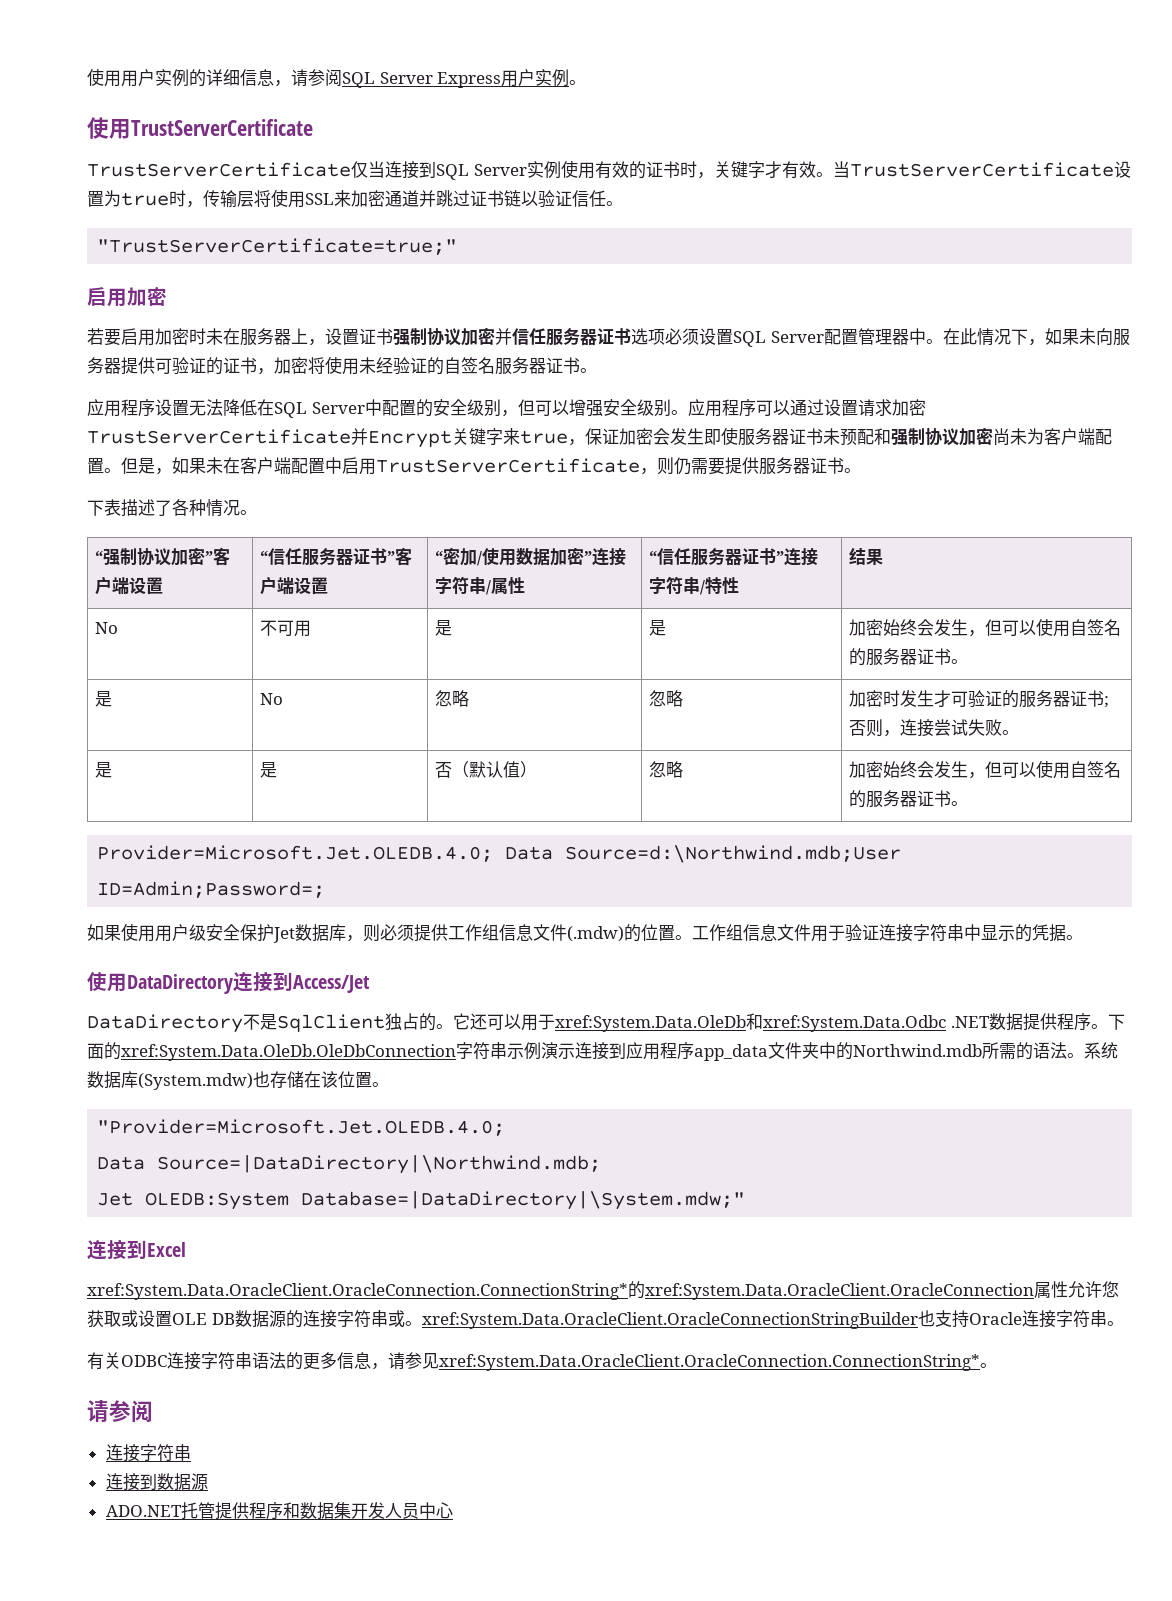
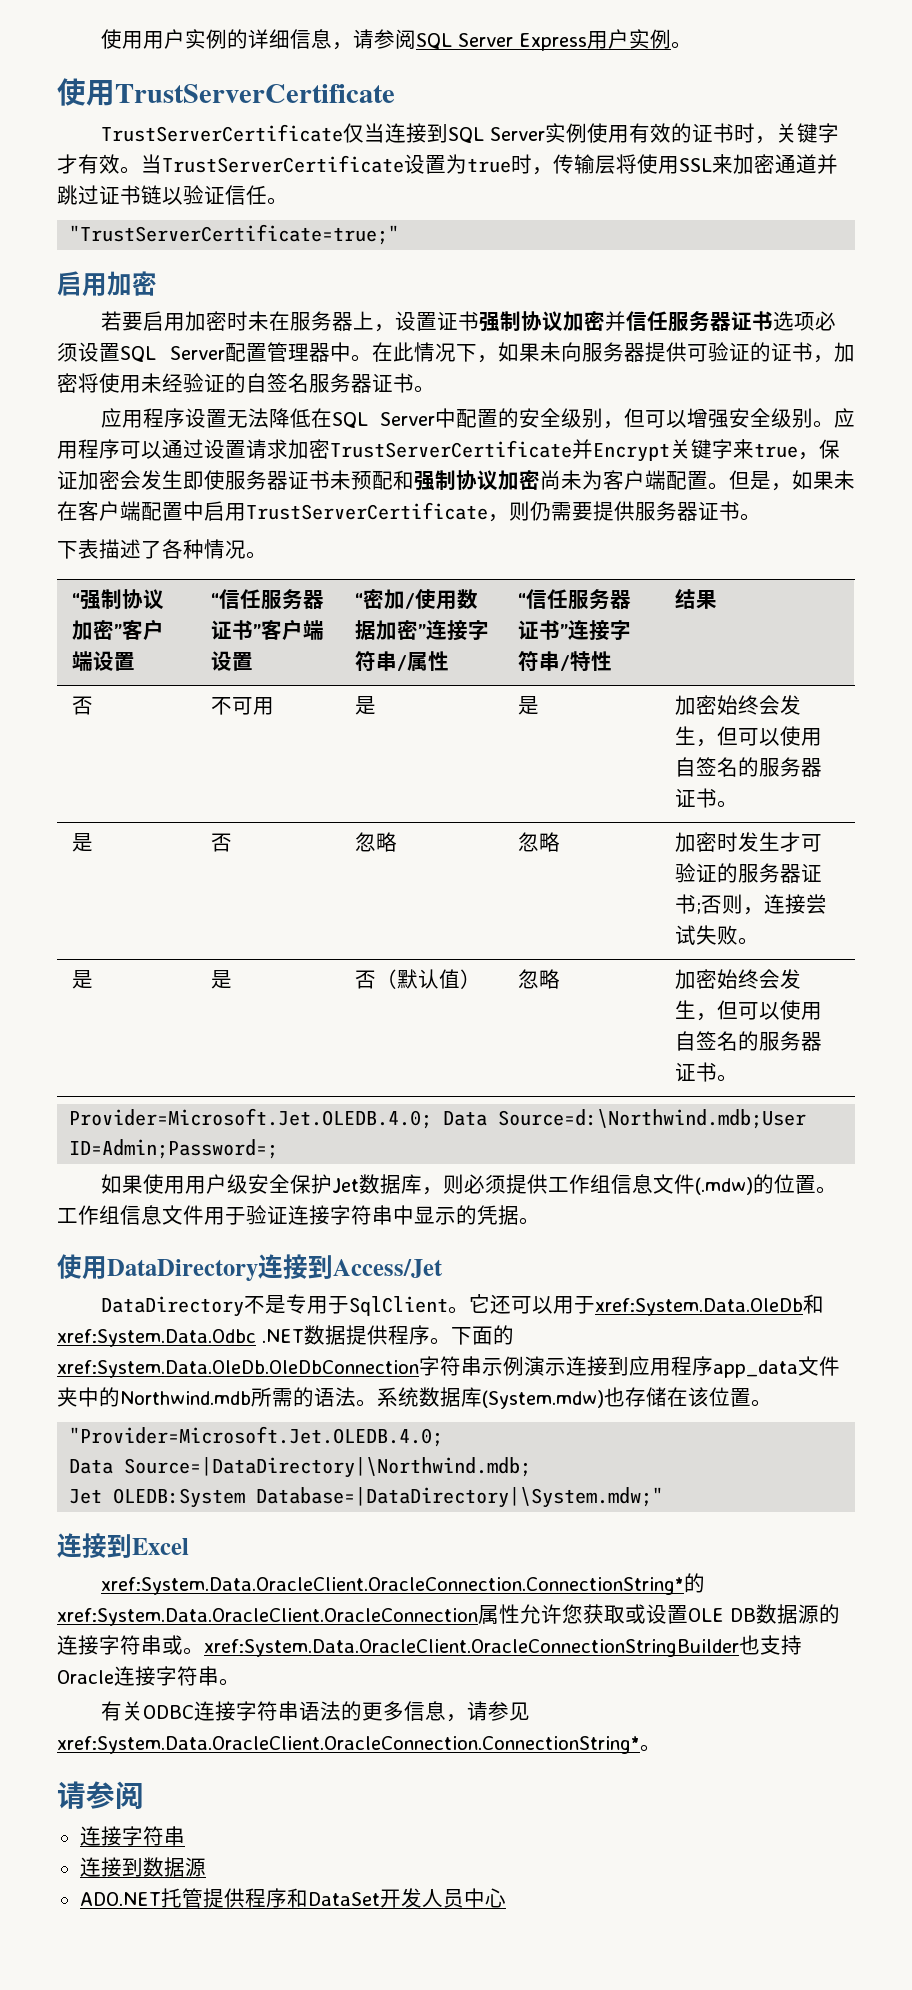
[94,622,118,634] No -> [71,696,93,715] 否
[259,693,283,705] No -> [210,833,232,852] 否
[277,1013,436,1032] SqlClient独占的 -> [286,1294,449,1316] 专用于SqlClient
[299,1502,351,1520] 数据集 -> [307,1892,380,1906] DataSet

